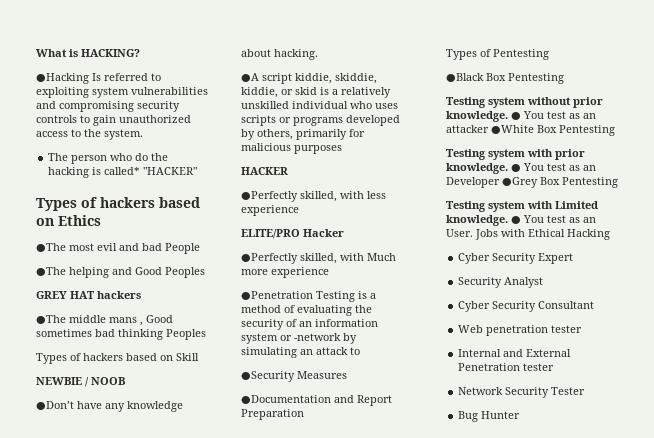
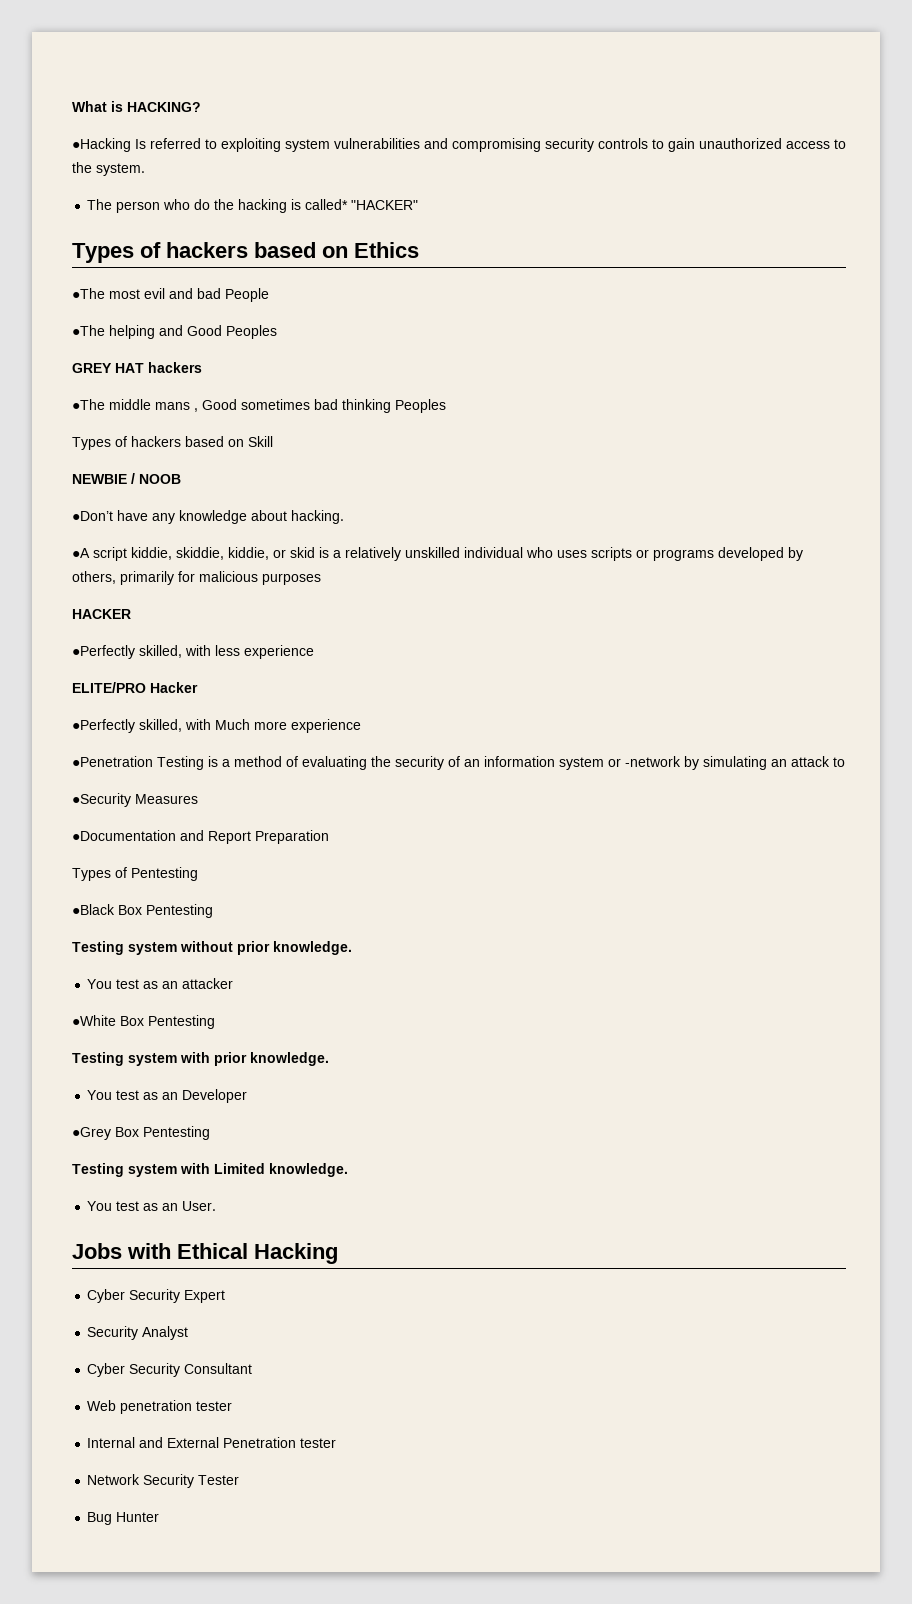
[511,112,521,120] ● -> (352, 948) //
(489, 129) none -> (234, 983) //
[511,164,521,172] ● -> (329, 1059) //
(500, 182) none -> (248, 1096) //
[511,216,521,224] ● -> (348, 1170) //
(473, 233) none -> (217, 1206) //

